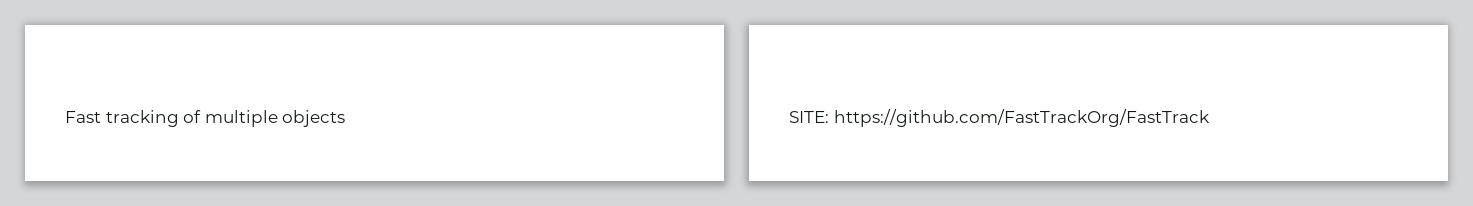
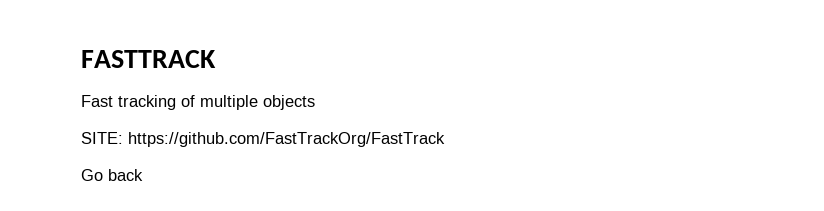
(65, 117) none -> [81,50,216,68] FASTTRACK //
(1210, 118) none -> [81,169,143,181] // Go back

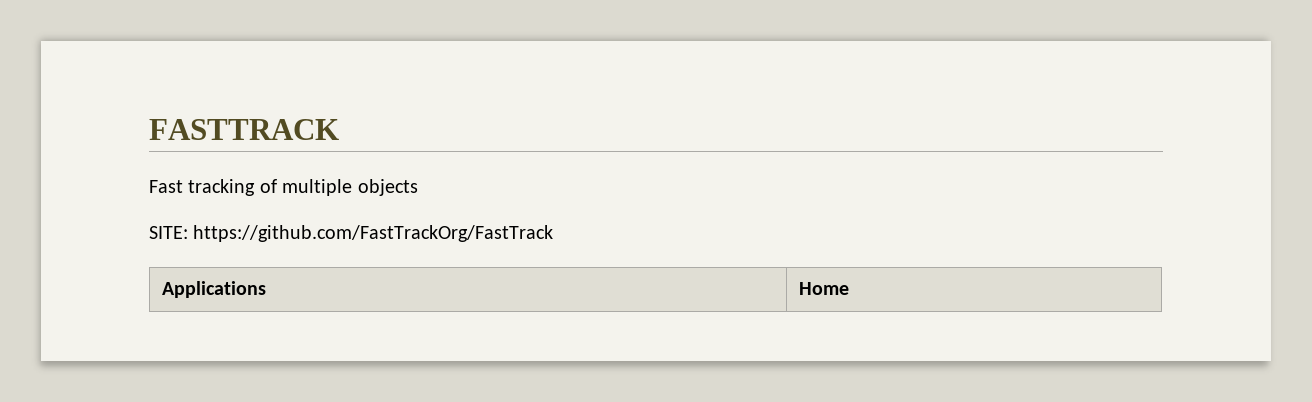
[81,169,143,181] // Go back -> [162,281,267,298] [799,282,850,295] // Applications | Home

